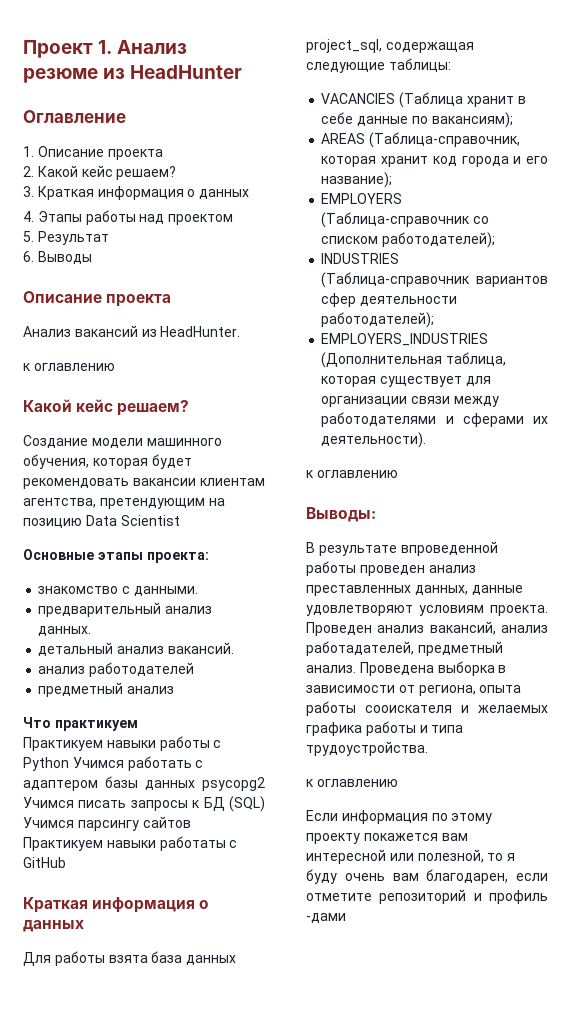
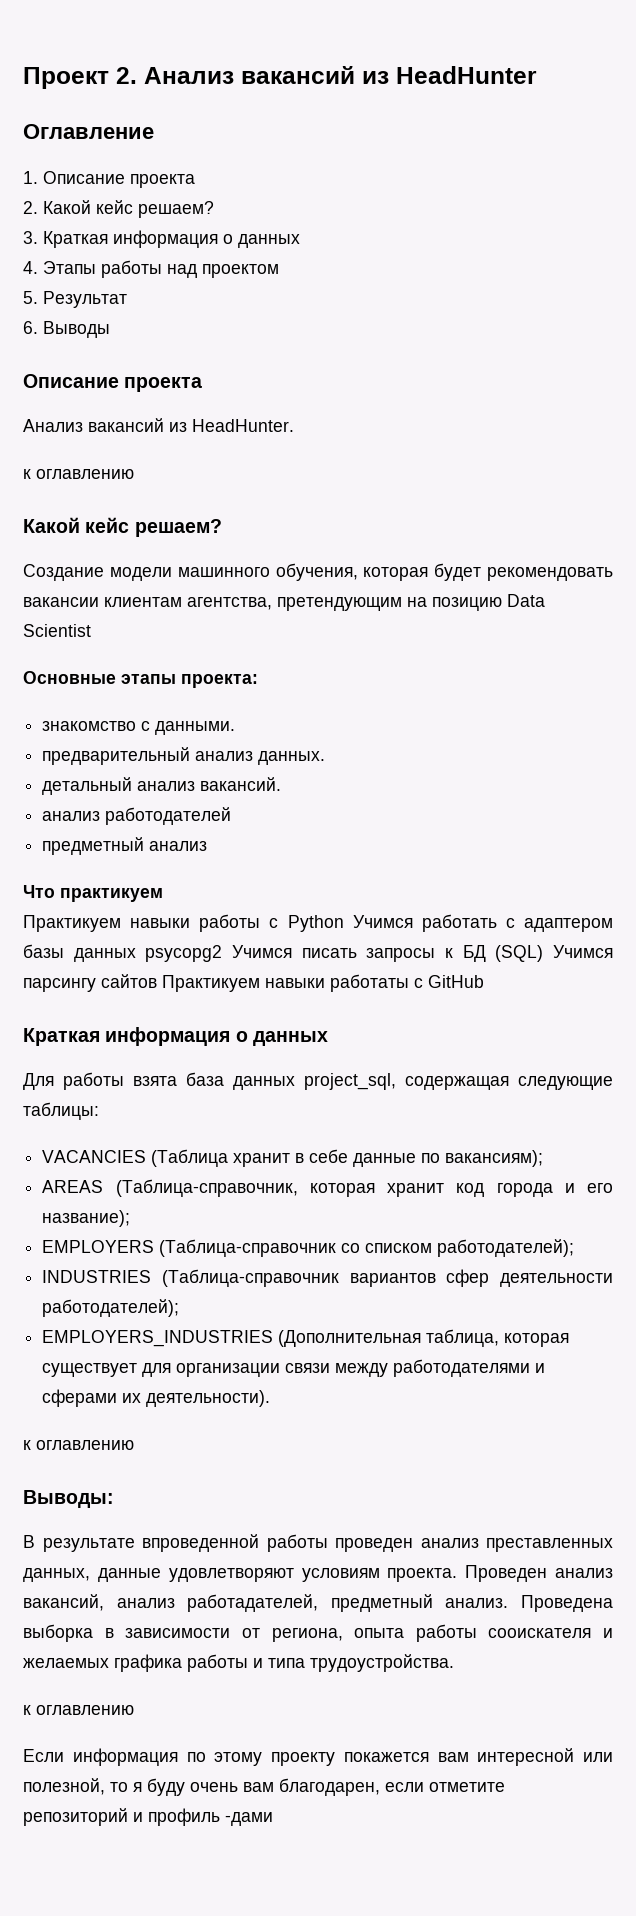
[98,40,188,54] [23,68,98,83] 1. Анализ резюме -> [116,66,355,84] 2. Анализ вакансий

